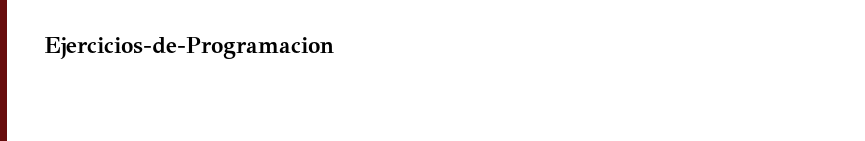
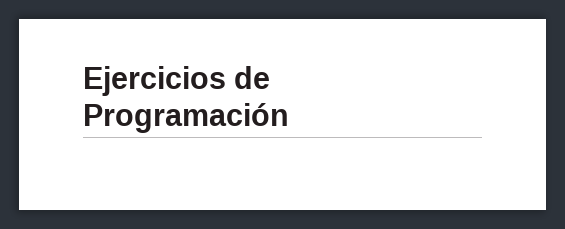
[44,37,334,59] Ejercicios-de-Programacion -> [83,66,271,96] [83,103,289,133] Ejercicios de Programación

